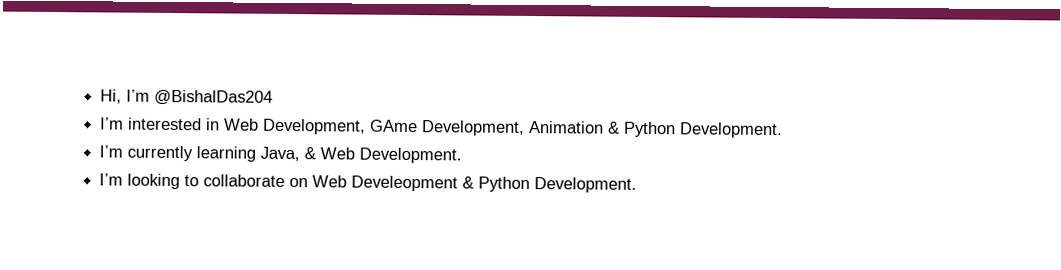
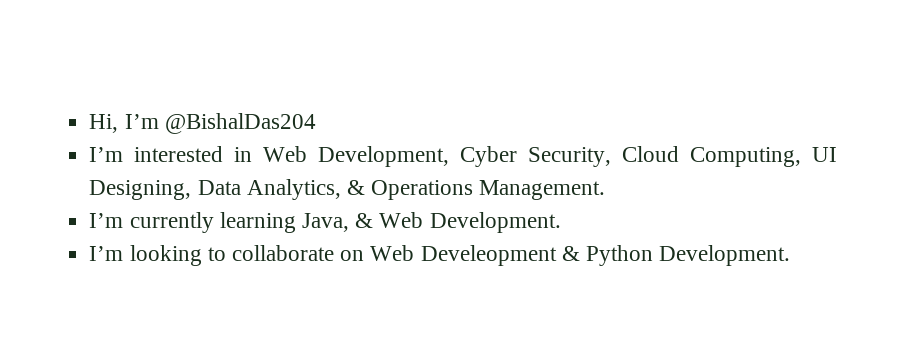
[370,119,784,139] GAme Development, Animation & Python Development. -> [460,146,838,167] [89,179,606,200] Cyber Security, Cloud Computing, UI Designing, Data Analytics, & Operations Management.

